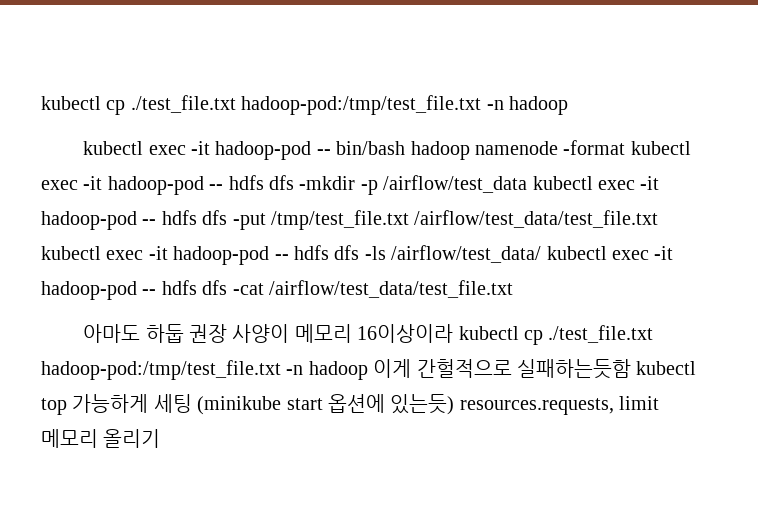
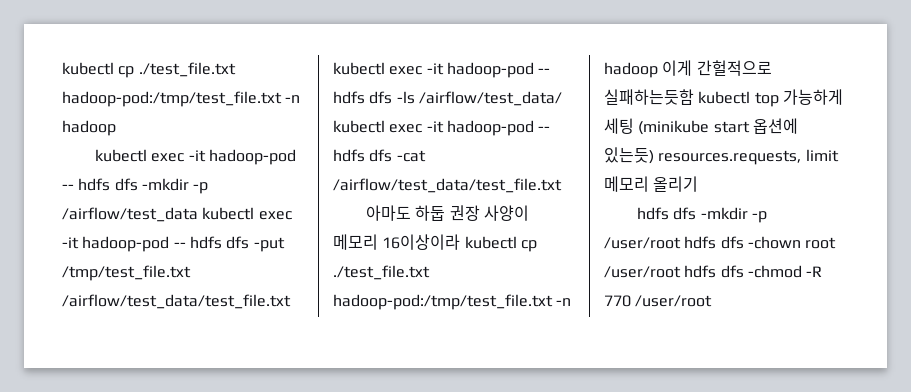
[336,140,691,160] [41,176,224,195] bin/bash hadoop namenode -format kubectl exec -it hadoop-pod -- -> (74, 187) none
(161, 438) none -> [636,207,767,223] [604,236,837,249] [604,265,823,278] [604,295,713,307] // hdfs dfs -mkdir -p /user/root hdfs dfs -chown root /user/root hdfs dfs -chmod -R 770 /user/root

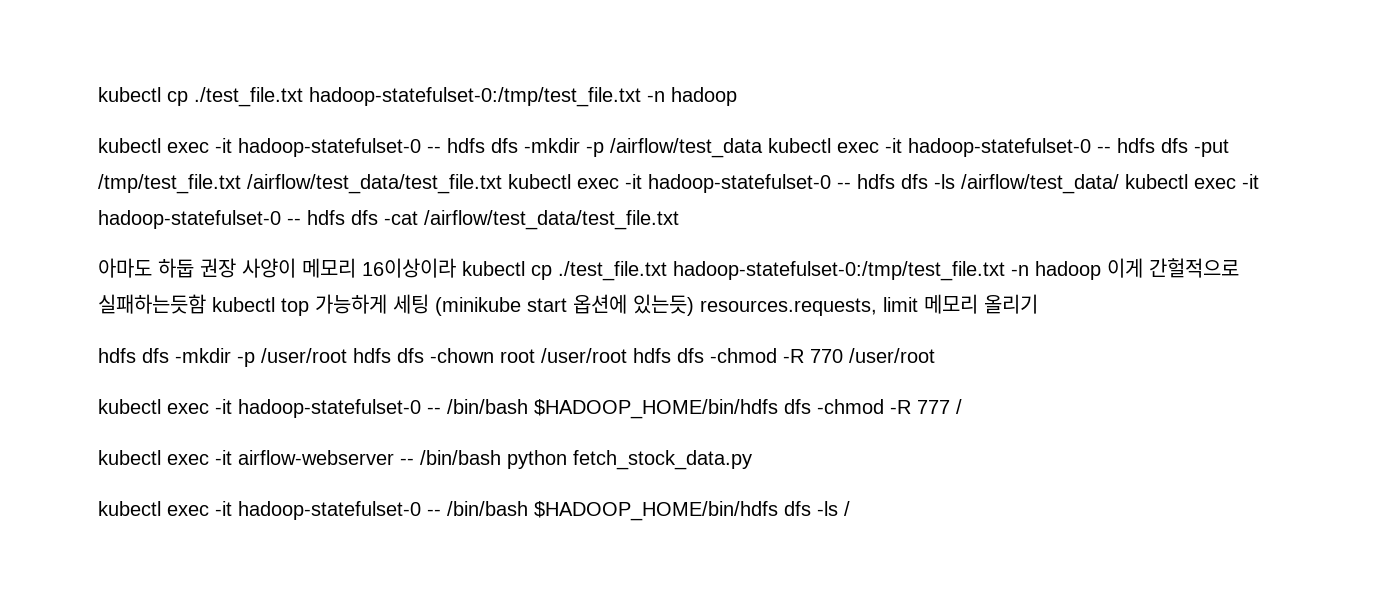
[62,62,236,78] [62,91,282,107] kubectl cp ./test_file.txt hadoop-pod:/tmp/test_file.txt -> [98,87,641,107] kubectl cp ./test_file.txt hadoop-statefulset-0:/tmp/test_file.txt
[208,149,296,165] hadoop-pod -> [238,138,421,157] hadoop-statefulset-0
[82,236,170,252] hadoop-pod -> [908,138,1091,157] hadoop-statefulset-0
[446,62,534,78] hadoop-pod -> [648,174,831,193] hadoop-statefulset-0
[446,120,534,136] hadoop-pod -> [98,210,281,229] hadoop-statefulset-0
[333,294,553,310] hadoop-pod:/tmp/test_file.txt -> [673,261,1005,281] hadoop-statefulset-0:/tmp/test_file.txt
(713, 301) none -> [98,399,962,419] [98,450,752,470] [98,501,850,521] // kubectl exec -it hadoop-statefulset-0 -- /bin/bash $HADOOP_HOME/bin/hdfs dfs -chmod -R 777 / // kubectl exec -it airflow-webserver -- /bin/bash python fetch_stock_data.py // kubectl exec -it hadoop-statefulset-0 -- /bin/bash $HADOOP_HOME/bin/hdfs dfs -ls /

